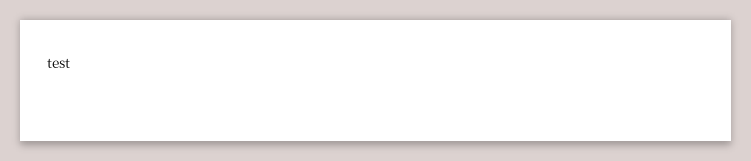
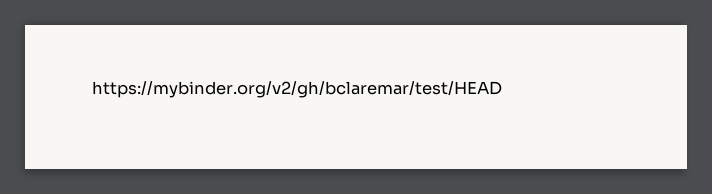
[47,58,70,68] test -> [92,81,502,98] https://mybinder.org/v2/gh/bclaremar/test/HEAD

